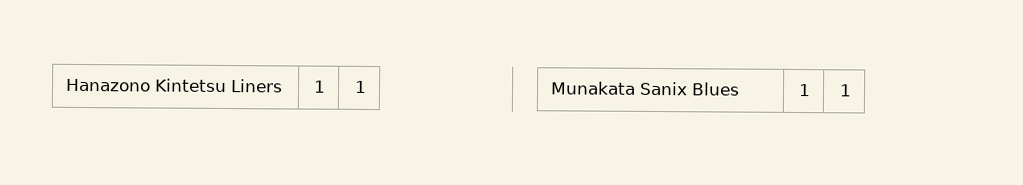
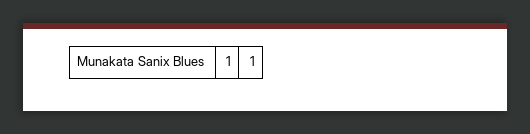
[66,78,284,93] [312,80,326,93] [353,80,367,93] Hanazono Kintetsu Liners | 1 | 1 // -> (77, 61) none

